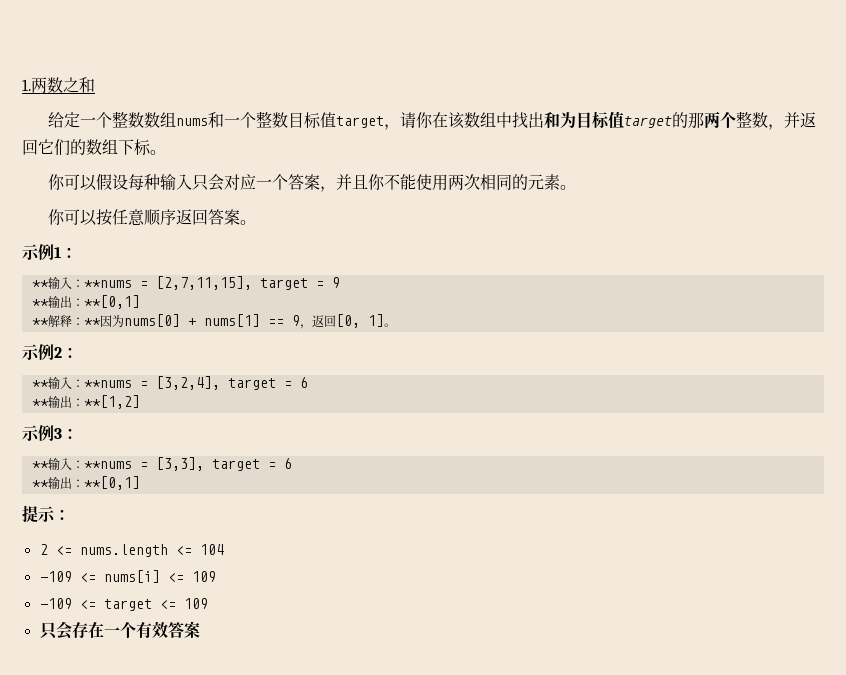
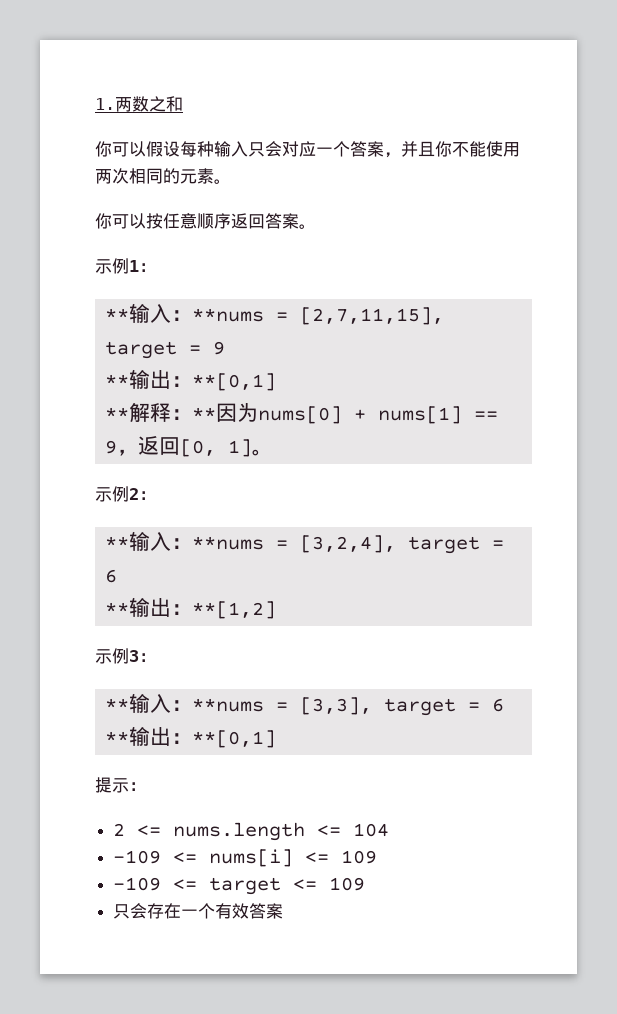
[48,111,817,130] [22,139,166,156] // 给定一个整数数组nums和一个整数目标值target，请你在该数组中找出和为目标值target的那两个整数，并返回它们的数组下标。 -> (183, 104) none

